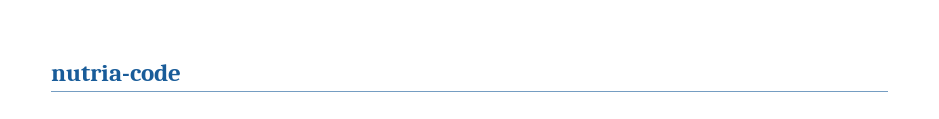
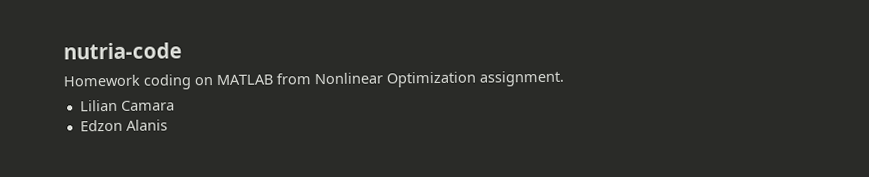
(181, 72) none -> [63,70,564,90] [79,99,175,112] [79,119,168,132] // Homework coding on MATLAB from Nonlinear Optimization assignment. // Lilian Camara // Edzon Alanis

